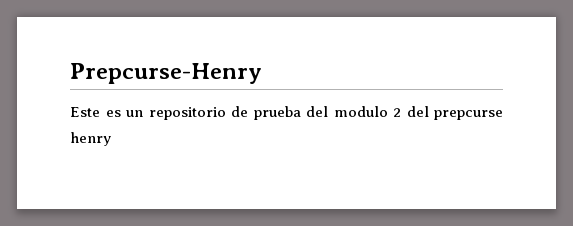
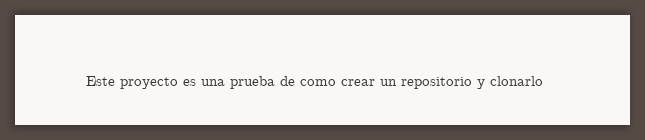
[70,63,262,84] [70,106,503,120] [70,132,111,146] Prepcurse-Henry // Este es un repositorio de prueba del modulo 2 del prepcurse henry -> [86,76,543,89] Este proyecto es una prueba de como crear un repositorio y clonarlo

